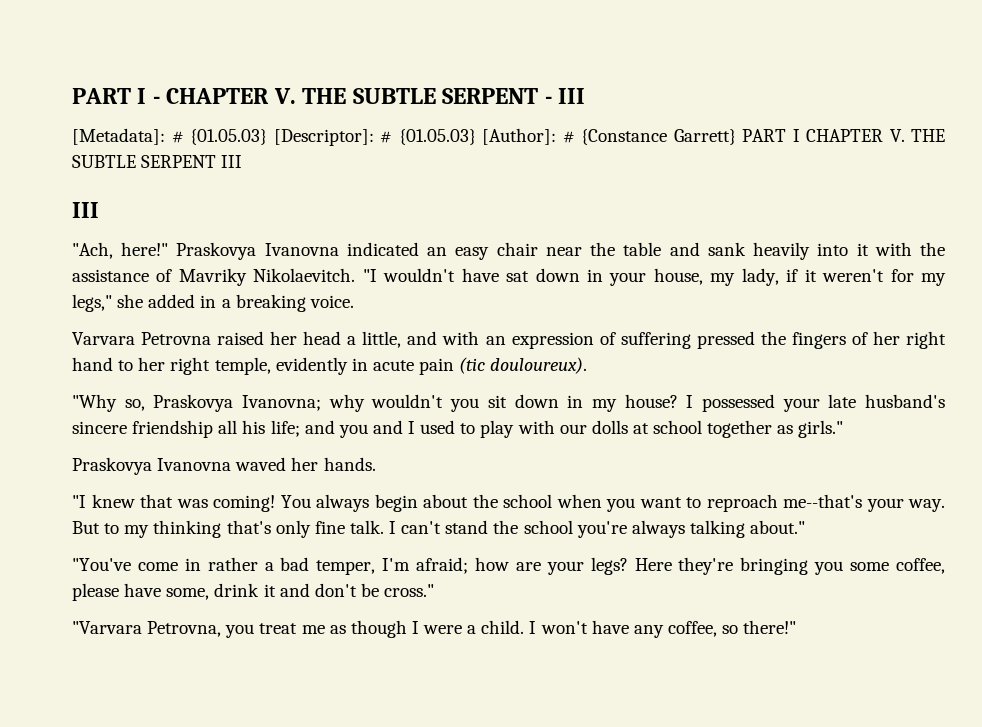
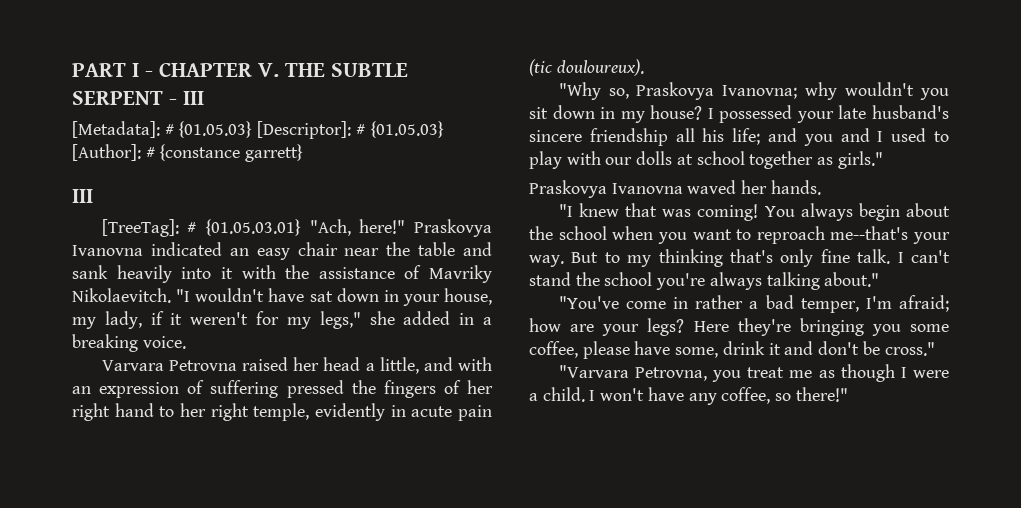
[581,129,945,145] [72,155,243,168] [72,202,99,218] {Constance Garrett} PART I CHAPTER V. THE SUBTLE SERPENT III // III // -> [159,144,304,162] [72,189,93,203] [101,219,302,237] {constance garrett} // III // [TreeTag]: # {01.05.03.01}

